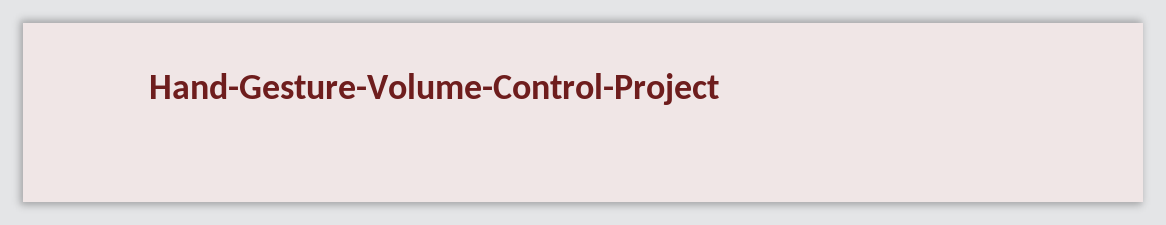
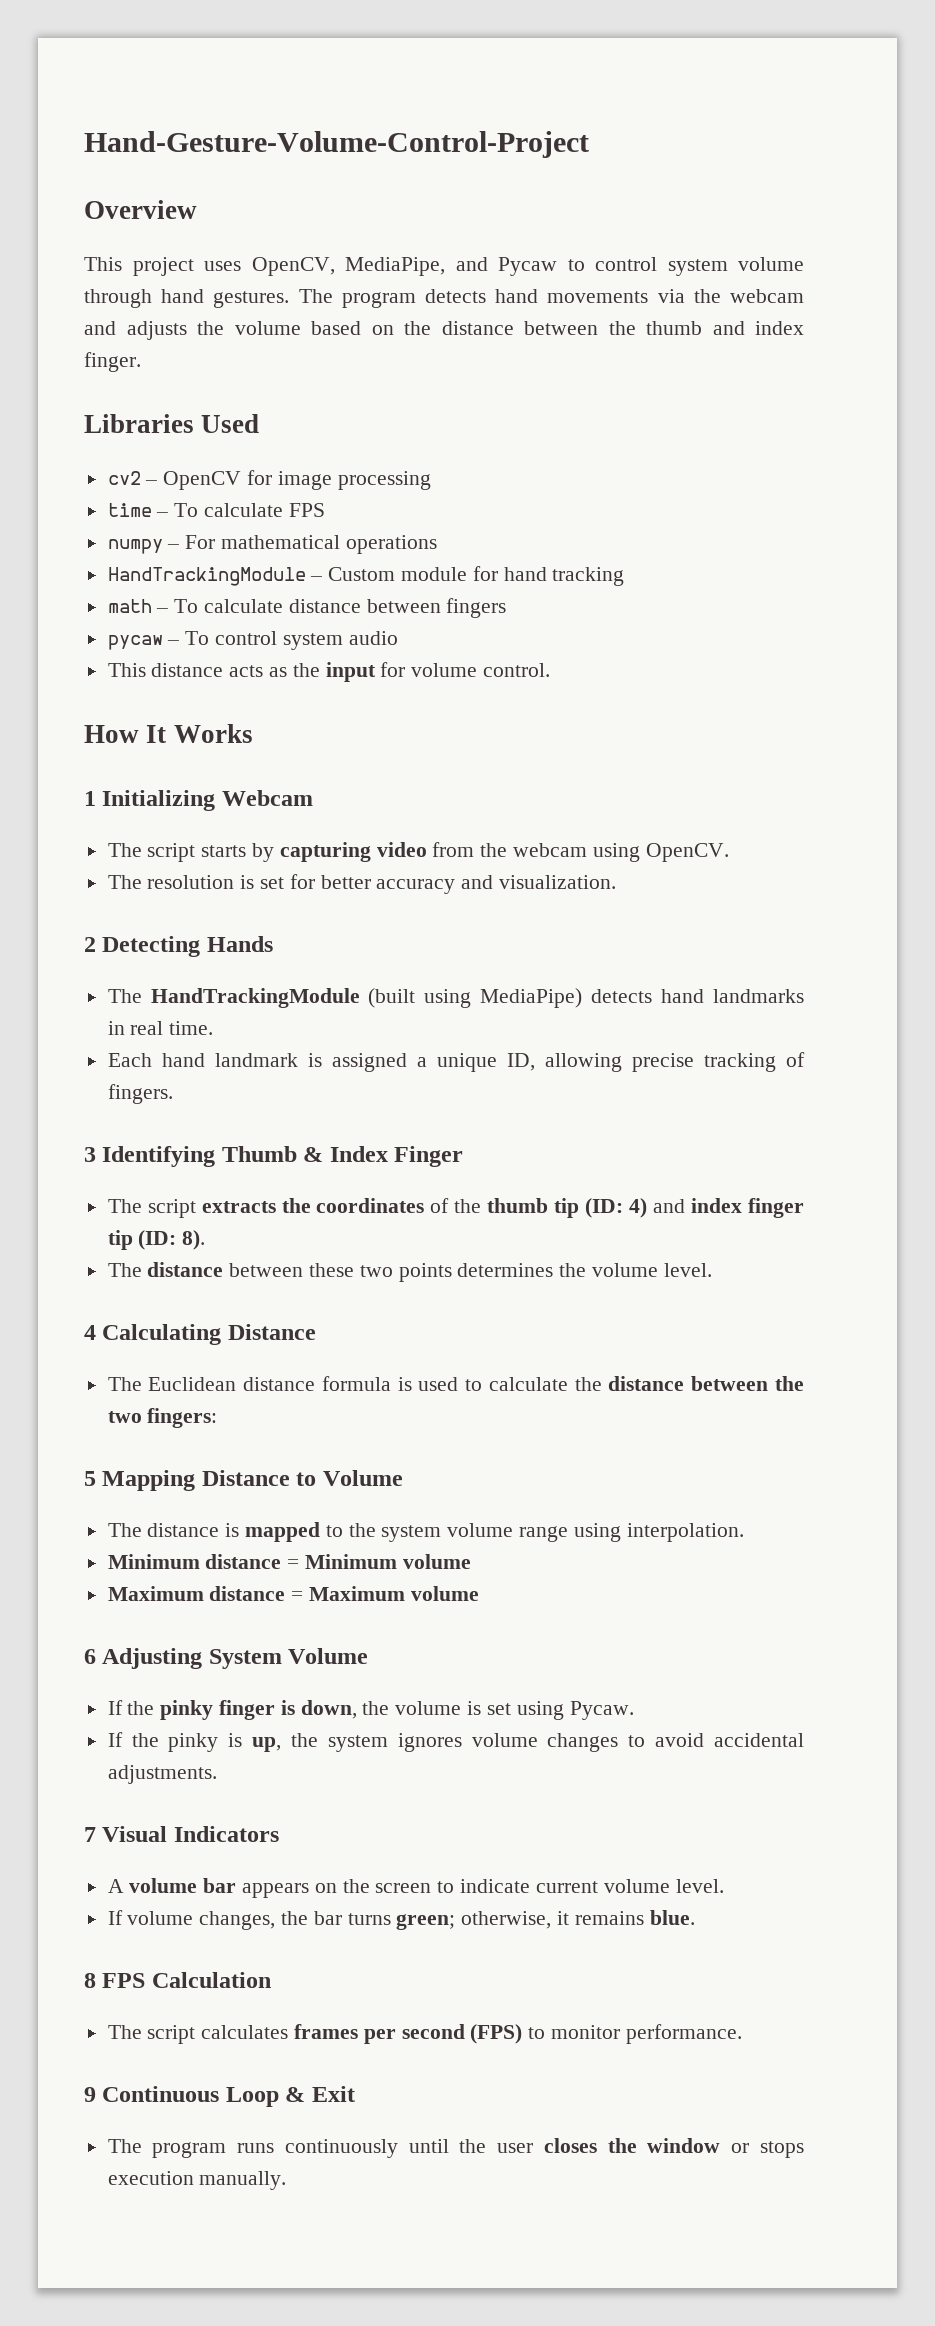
(719, 89) none -> [84,200,197,219] [84,257,804,276] [84,289,804,308] [84,321,804,340] [84,352,141,372] [84,414,260,433] [107,470,431,490] [107,503,325,517] [107,535,437,554] [107,566,625,586] [107,598,507,618] [107,631,398,650] [107,662,551,682] [84,724,253,743] [84,790,313,811] [107,842,729,862] [107,874,617,894] [84,936,273,957] [107,988,804,1008] [107,1021,214,1035] [107,1052,805,1072] [107,1084,173,1104] [84,1146,464,1167] [107,1198,805,1218] [107,1230,206,1250] [107,1262,712,1282] [84,1324,316,1345] [107,1376,804,1391] [107,1408,218,1428] [84,1470,403,1491] [107,1522,744,1542] [107,1554,471,1569] [107,1586,479,1601] [84,1648,369,1669] [107,1700,634,1720] [107,1732,804,1752] [107,1765,217,1784] [84,1826,279,1842] [107,1878,724,1898] [107,1910,695,1930] [84,1972,271,1988] [107,2024,742,2044] [84,2086,355,2107] [107,2138,804,2158] [107,2171,287,2190] // Overview // This project uses OpenCV, MediaPipe, and Pycaw to control system volume through hand gestures. The program detects hand movements via the webcam and adjusts the volume based on the distance between the thumb and index finger. // Libraries Used // cv2 – OpenCV for image processing // time – To calculate FPS // numpy – For mathematical operations // HandTrackingModule – Custom module for hand tracking // math – To calculate distance between fingers // pycaw – To control system audio // This distance acts as the input for volume control. // How It Works // 1 Initializing Webcam // The script starts by capturing video from the webcam using OpenCV. // The resolution is set for better accuracy and visualization. // 2 Detecting Hands // The HandTrackingModule (built using MediaPipe) detects hand landmarks in real time. // Each hand landmark is assigned a unique ID, allowing precise tracking of fingers. // 3 Identifying Thumb & Index Finger // The script extracts the coordinates of the thumb tip (ID: 4) and index finger tip (ID: 8). // The distance between these two points determines the volume level. // 4 Calculating Distance // The Euclidean distance formula is used to calculate the distance between the two fingers: // 5 Mapping Distance to Volume // The distance is mapped to the system volume range using interpolation. // Minimum distance = Minimum volume // Maximum distance = Maximum volume // 6 Adjusting System Volume // If the pinky finger is down, the volume is set using Pycaw. // If the pinky is up, the system ignores volume changes to avoid accidental adjustments. // 7 Visual Indicators // A volume bar appears on the screen to indicate current volume level. // If volume changes, the bar turns green; otherwise, it remains blue. // 8 FPS Calculation // The script calculates frames per second (FPS) to monitor performance. // 9 Continuous Loop & Exit // The program runs continuously until the user closes the window or stops execution manually.

